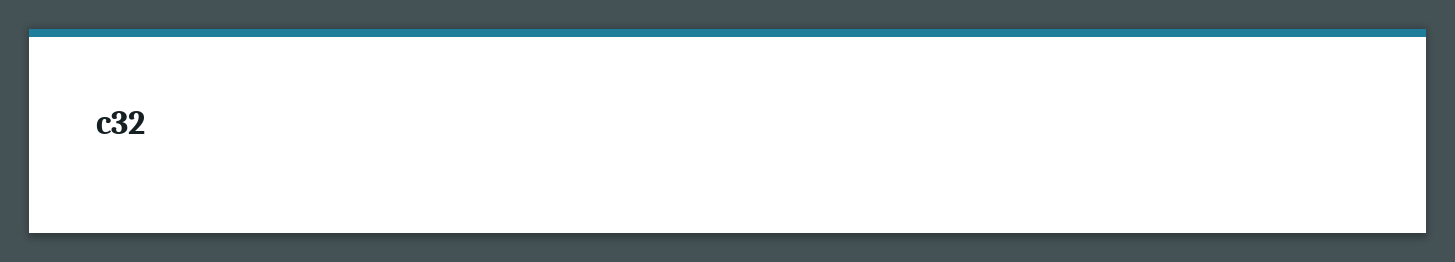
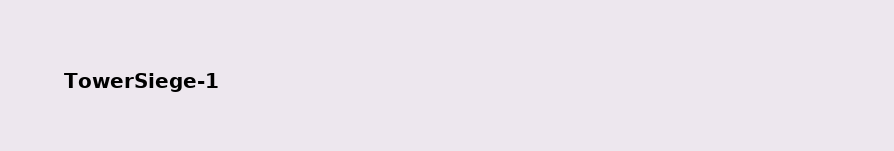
[96,111,145,134] c32 -> [64,73,219,92] TowerSiege-1

